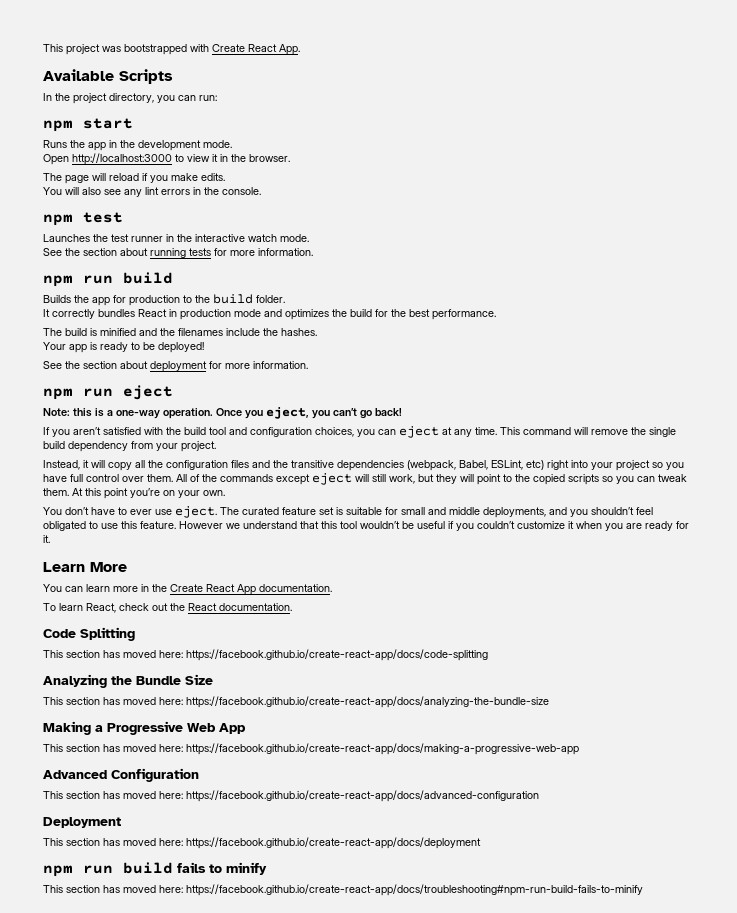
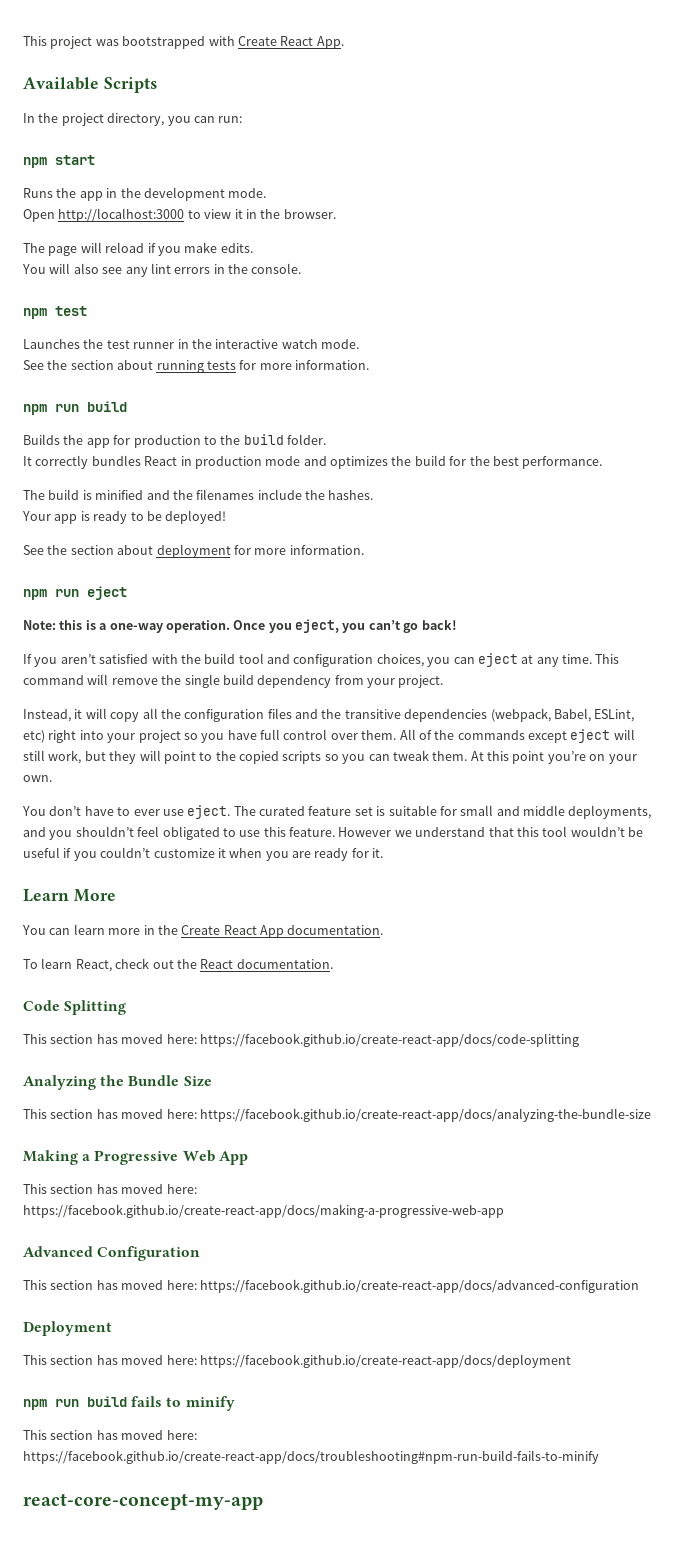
(643, 890) none -> [23,1493,263,1510] // react-core-concept-my-app

